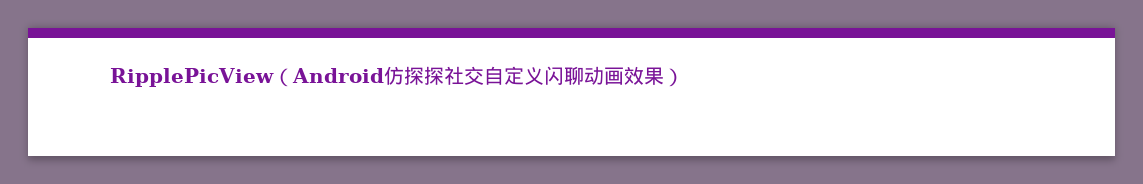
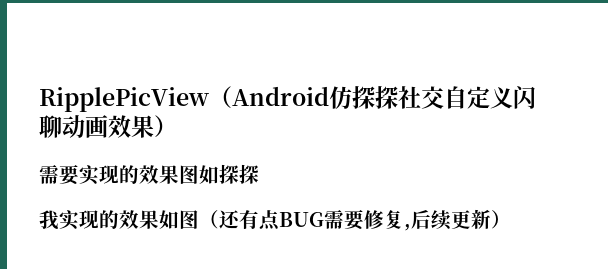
(684, 77) none -> [39,164,259,185] [39,209,511,231] // 需要实现的效果图如探探 // 我实现的效果如图（还有点BUG需要修复,后续更新）

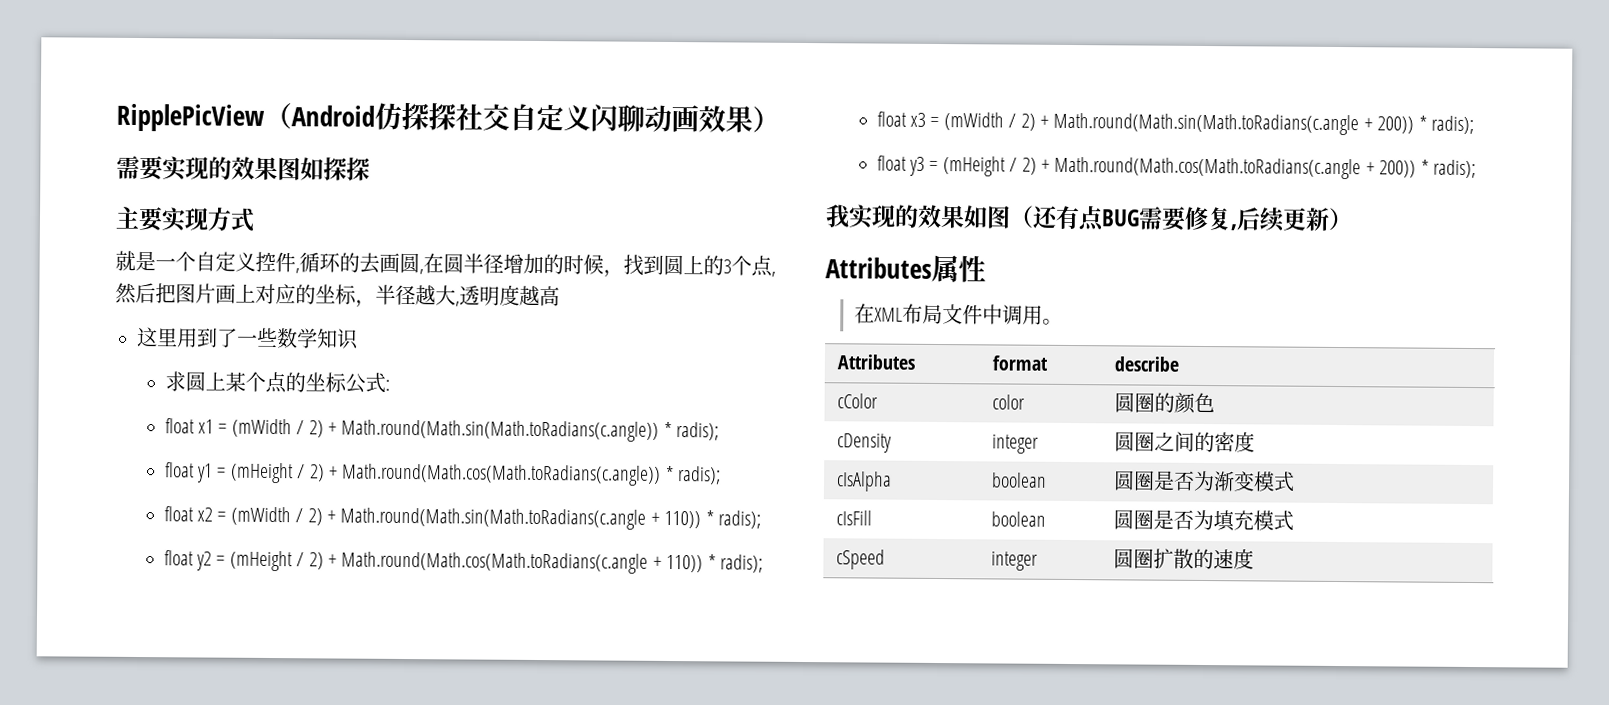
(259, 174) none -> [115,206,255,232] [115,250,776,278] [115,282,560,308] [137,326,359,350] [164,371,390,394] [164,418,720,442] [164,462,722,486] [163,506,762,530] [163,550,764,574] [876,111,1475,136] [876,155,1477,180] // 主要实现方式 // 就是一个自定义控件,循环的去画圆,在圆半径增加的时候，找到圆上的3个点,然后把图片画上对应的坐标，半径越大,透明度越高 // 这里用到了一些数学知识 // 求圆上某个点的坐标公式: // float x1 = (mWidth / 2) + Math.round(Math.sin(Math.toRadians(c.angle)) * radis); // float y1 = (mHeight / 2) + Math.round(Math.cos(Math.toRadians(c.angle)) * radis); // float x2 = (mWidth / 2) + Math.round(Math.sin(Math.toRadians(c.angle + 110)) * radis); // float y2 = (mHeight / 2) + Math.round(Math.cos(Math.toRadians(c.angle + 110)) * radis); // float x3 = (mWidth / 2) + Math.round(Math.sin(Math.toRadians(c.angle + 200)) * radis); // float y3 = (mHeight / 2) + Math.round(Math.cos(Math.toRadians(c.angle + 200)) * radis);
(511, 219) none -> [825,254,986,283] [853,303,1063,325] [837,354,916,370] [992,355,1049,371] [1114,356,1180,372] [837,393,879,409] [992,394,1026,410] [1114,392,1216,414] [837,433,893,453] [992,434,1040,454] [1114,431,1256,453] [836,471,893,492] [991,472,1048,488] [1113,470,1296,492] [836,510,873,526] [991,511,1047,527] [1113,509,1295,532] [836,549,886,570] [991,551,1039,571] [1113,548,1255,570] // Attributes属性 // 在XML布局文件中调用。 // Attributes | format | describe // cColor | color | 圆圈的颜色 // cDensity | integer | 圆圈之间的密度 // cIsAlpha | boolean | 圆圈是否为渐变模式 // cIsFill | boolean | 圆圈是否为填充模式 // cSpeed | integer | 圆圈扩散的速度

